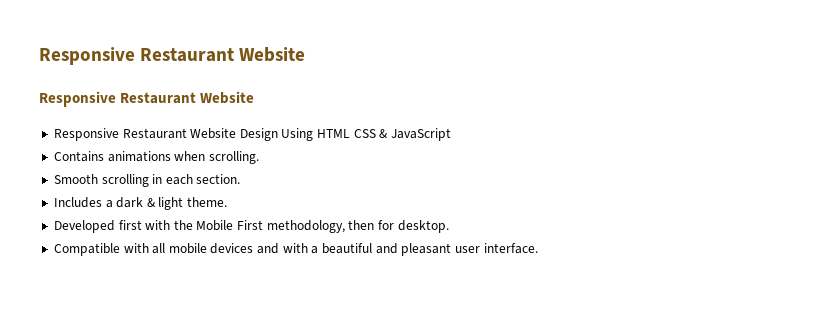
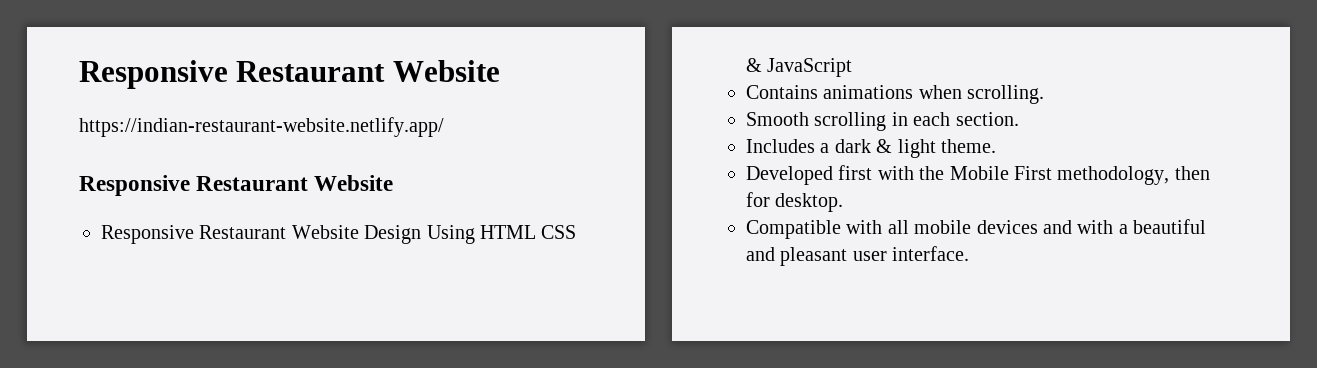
[39,47,306,65] Responsive Restaurant Website -> [79,60,500,89] [79,117,444,137] Responsive Restaurant Website // https://indian-restaurant-website.netlify.app/

